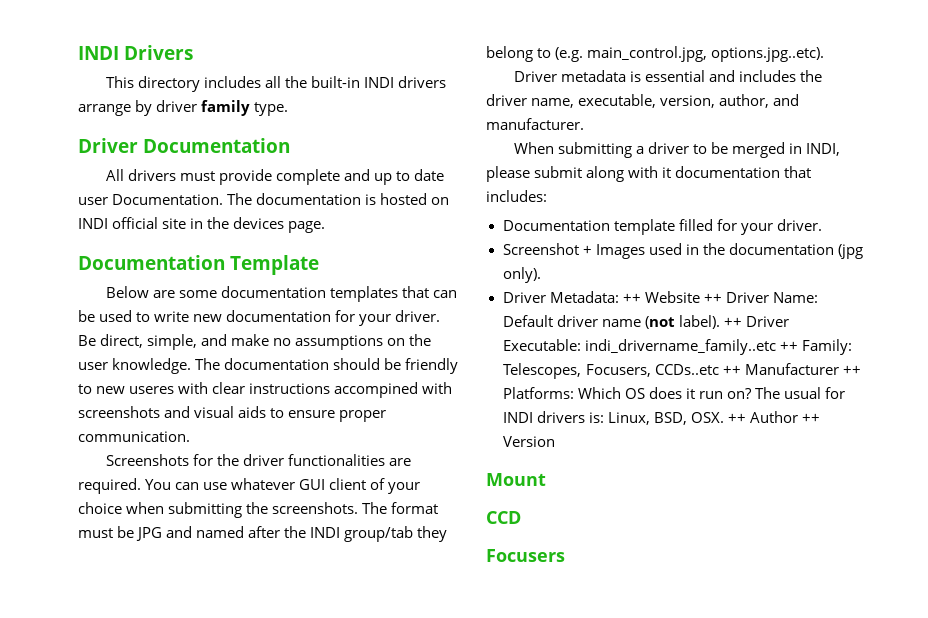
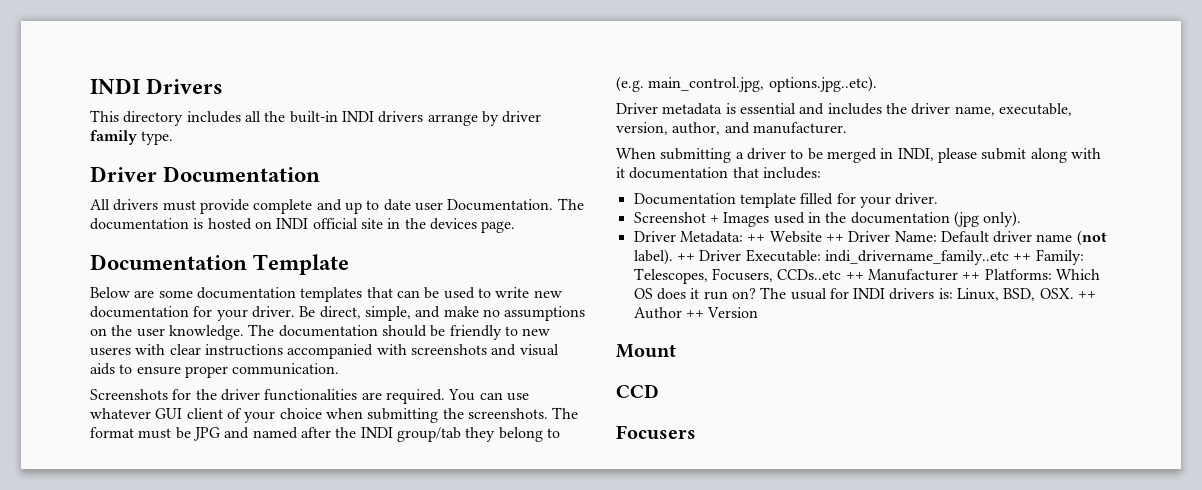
[334,382,419,398] accompined -> [287,344,374,359] accompanied

